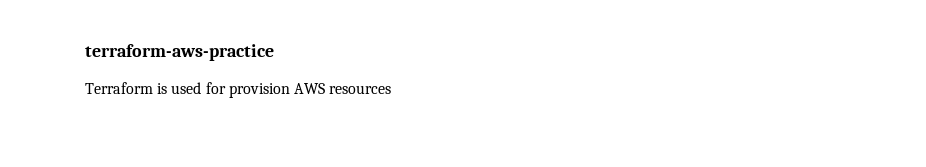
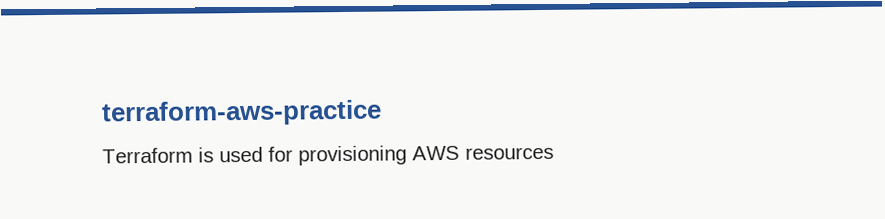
[228,83,290,98] provision -> [298,145,407,166] provisioning

